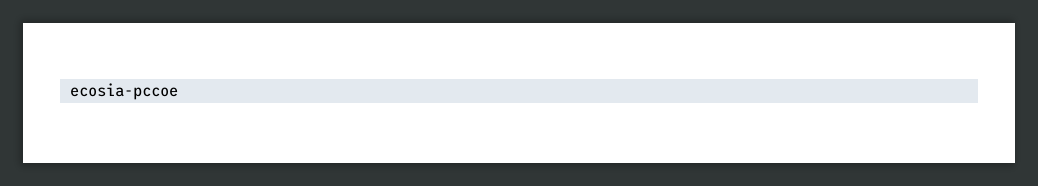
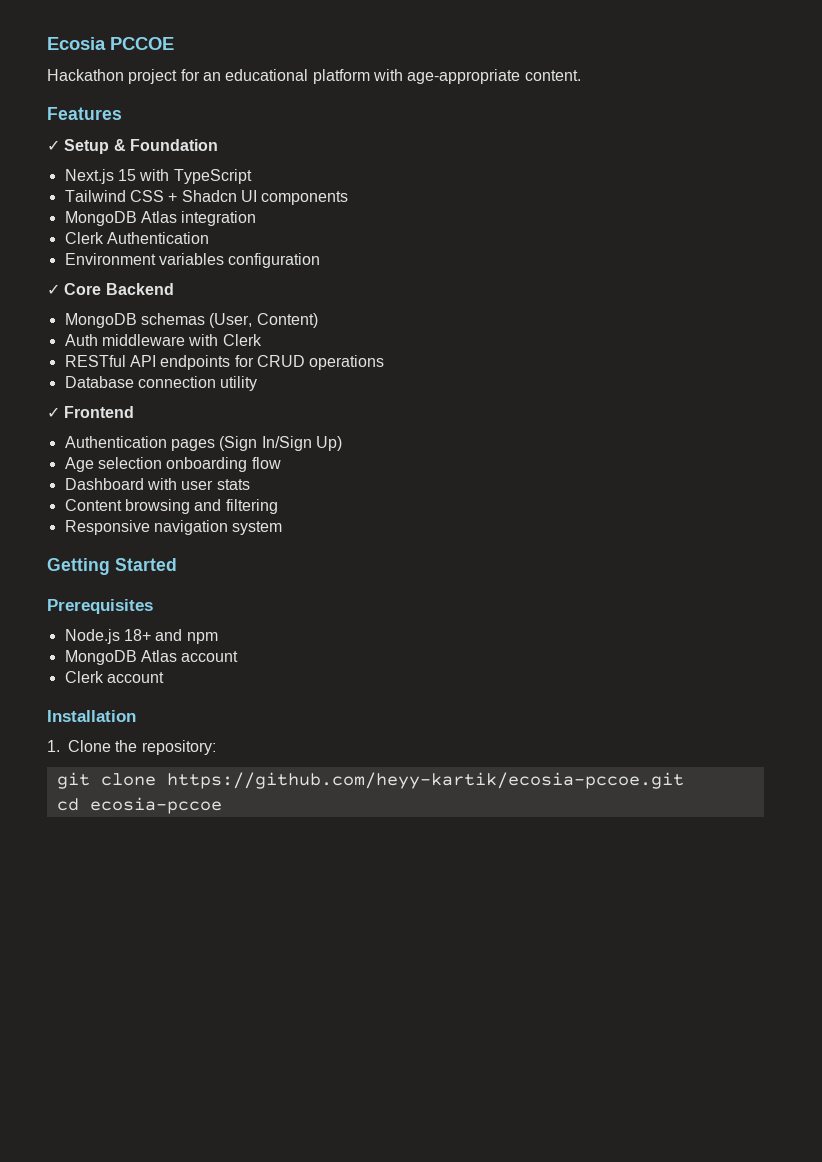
(70, 91) none -> [47,37,174,50] [47,69,581,84] [47,107,122,120] [47,139,218,154] [64,169,252,184] [64,190,349,205] [64,211,257,226] [64,232,209,244] [64,253,321,268] [47,283,174,295] [64,313,318,328] [64,334,262,346] [64,355,385,370] [64,376,258,391] [47,406,135,418] [64,436,342,451] [64,457,281,472] [64,478,250,490] [64,499,278,514] [64,520,283,535] [47,558,177,575] [47,599,153,614] [64,629,218,644] [64,650,239,665] [64,671,164,683] [47,710,136,722] [47,740,216,755] [56,772,684,789] [56,798,79,811] Ecosia PCCOE // Hackathon project for an educational platform with age-appropriate content. // Features // ✓ Setup & Foundation // Next.js 15 with TypeScript // Tailwind CSS + Shadcn UI components // MongoDB Atlas integration // Clerk Authentication // Environment variables configuration // ✓ Core Backend // MongoDB schemas (User, Content) // Auth middleware with Clerk // RESTful API endpoints for CRUD operations // Database connection utility // ✓ Frontend // Authentication pages (Sign In/Sign Up) // Age selection onboarding flow // Dashboard with user stats // Content browsing and filtering // Responsive navigation system // Getting Started // Prerequisites // Node.js 18+ and npm // MongoDB Atlas account // Clerk account // Installation // 1. Clone the repository: // git clone https://github.com/heyy-kartik/ecosia-pccoe.git // cd

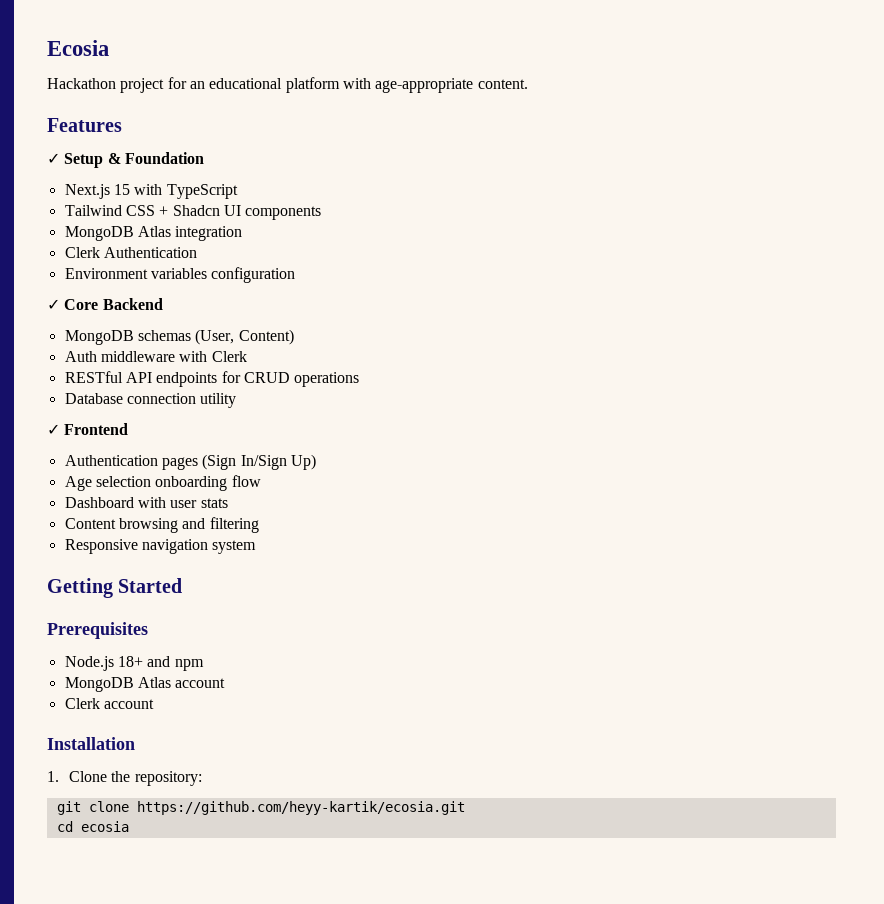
[110,37,174,50] PCCOE -> (109, 48) none
[166,772,684,789] https://github.com/heyy-kartik/ecosia-pccoe.git -> [136,801,465,815] https://github.com/heyy-kartik/ecosia.git
[89,797,222,814] ecosia-pccoe -> [80,821,129,832] ecosia

